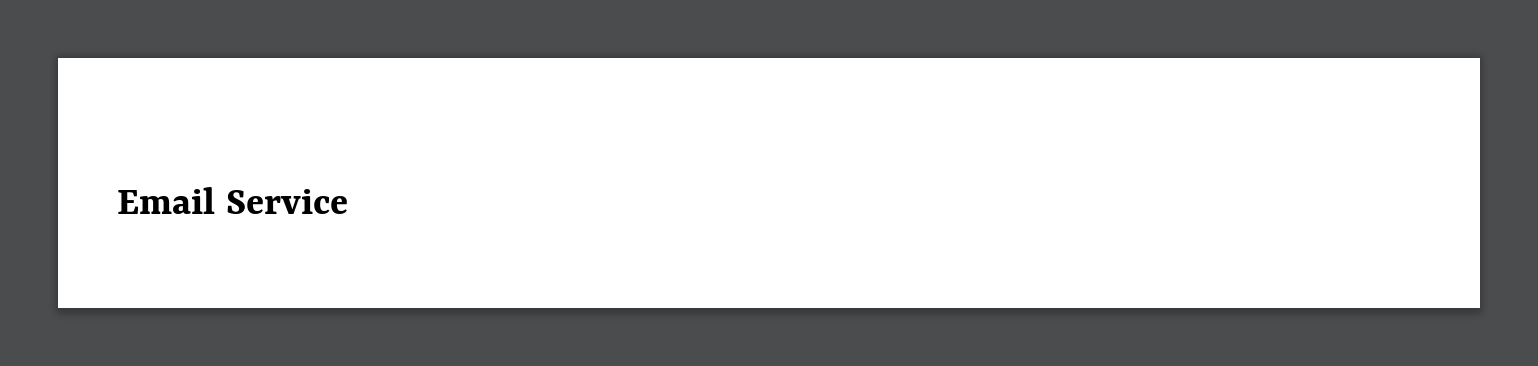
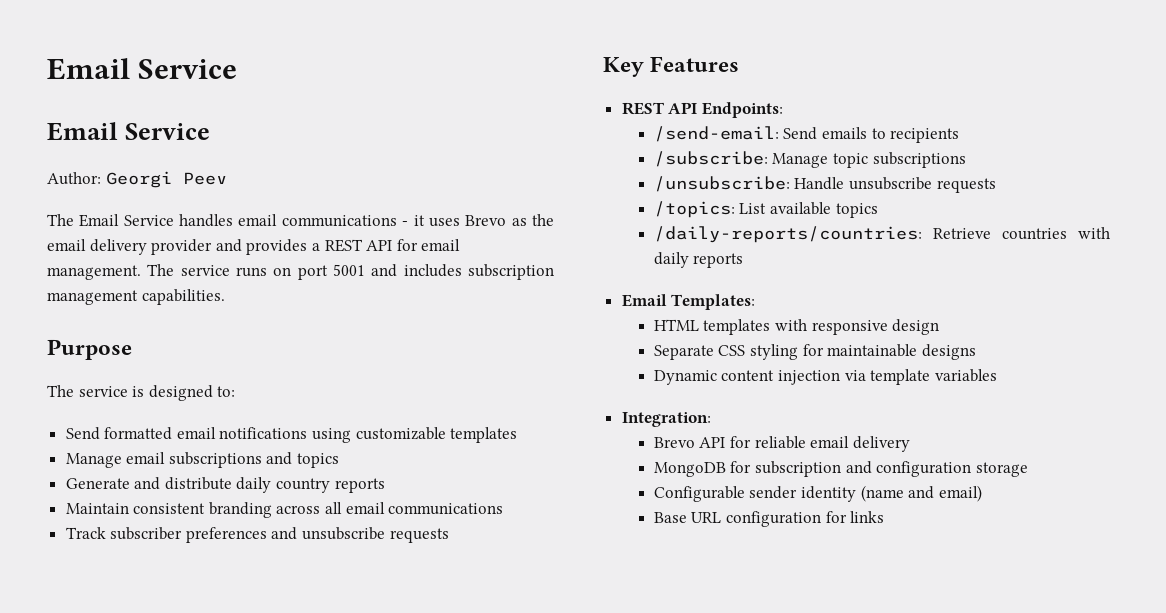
[117,187,349,214] Email Service -> [47,58,238,80] [47,122,211,141] [47,171,227,188] [47,214,555,227] [47,239,461,255] [47,264,554,280] [47,289,225,305] [47,339,132,360] [47,385,236,401] [65,427,518,443] [65,452,340,468] [65,477,385,493] [65,502,504,518] [65,527,449,543] [603,56,740,77] [621,102,783,118] [653,126,960,143] [653,151,966,168] [653,176,996,193] [653,201,878,218] [653,226,1110,243] [653,252,744,268] [621,294,756,310] [653,319,940,335] [653,344,976,360] [653,369,997,385] [621,412,711,427] [653,436,910,452] [653,461,1028,477] [653,485,982,502] [653,511,885,527] Email Service // Email Service // Author: Georgi Peev // The Email Service handles email communications - it uses Brevo as the email delivery provider and provides a REST API for email management. The service runs on port 5001 and includes subscription management capabilities. // Purpose // The service is designed to: // Send formatted email notifications using customizable templates // Manage email subscriptions and topics // Generate and distribute daily country reports // Maintain consistent branding across all email communications // Track subscriber preferences and unsubscribe requests // Key Features // REST API Endpoints: // /send-email: Send emails to recipients // /subscribe: Manage topic subscriptions // /unsubscribe: Handle unsubscribe requests // /topics: List available topics // /daily-reports/countries: Retrieve countries with daily reports // Email Templates: // HTML templates with responsive design // Separate CSS styling for maintainable designs // Dynamic content injection via template variables // Integration: // Brevo API for reliable email delivery // MongoDB for subscription and configuration storage // Configurable sender identity (name and email) // Base URL configuration for links

